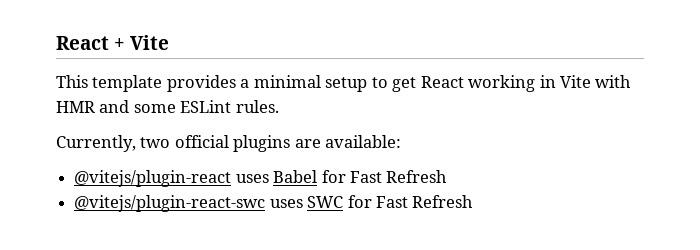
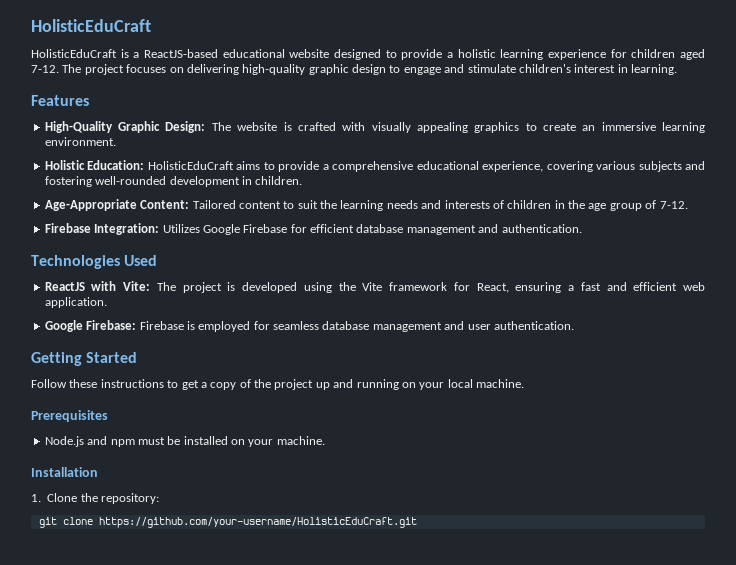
[56,35,170,50] [56,75,632,92] [56,100,279,113] [56,135,402,152] [74,170,448,187] [74,195,474,212] React + Vite // This template provides a minimal setup to get React working in Vite with HMR and some ESLint rules. // Currently, two official plugins are available: // @vitejs/plugin-react uses Babel for Fast Refresh // @vitejs/plugin-react-swc uses SWC for Fast Refresh -> [31,19,151,32] [31,49,705,60] [31,64,677,75] [31,95,89,106] [44,121,706,133] [44,137,116,146] [44,160,706,172] [44,176,303,187] [44,199,688,211] [44,223,582,235] [31,255,158,269] [44,281,705,293] [44,297,107,308] [44,320,574,332] [31,352,138,366] [31,379,524,390] [31,410,108,422] [44,436,325,447] [31,467,98,477] [31,493,160,504] [38,517,417,528] HolisticEduCraft // HolisticEduCraft is a ReactJS-based educational website designed to provide a holistic learning experience for children aged 7-12. The project focuses on delivering high-quality graphic design to engage and stimulate children's interest in learning. // Features // High-Quality Graphic Design: The website is crafted with visually appealing graphics to create an immersive learning environment. // Holistic Education: HolisticEduCraft aims to provide a comprehensive educational experience, covering various subjects and fostering well-rounded development in children. // Age-Appropriate Content: Tailored content to suit the learning needs and interests of children in the age group of 7-12. // Firebase Integration: Utilizes Google Firebase for efficient database management and authentication. // Technologies Used // ReactJS with Vite: The project is developed using the Vite framework for React, ensuring a fast and efficient web application. // Google Firebase: Firebase is employed for seamless database management and user authentication. // Getting Started // Follow these instructions to get a copy of the project up and running on your local machine. // Prerequisites // Node.js and npm must be installed on your machine. // Installation // 1. Clone the repository: // git clone https://github.com/your-username/HolisticEduCraft.git

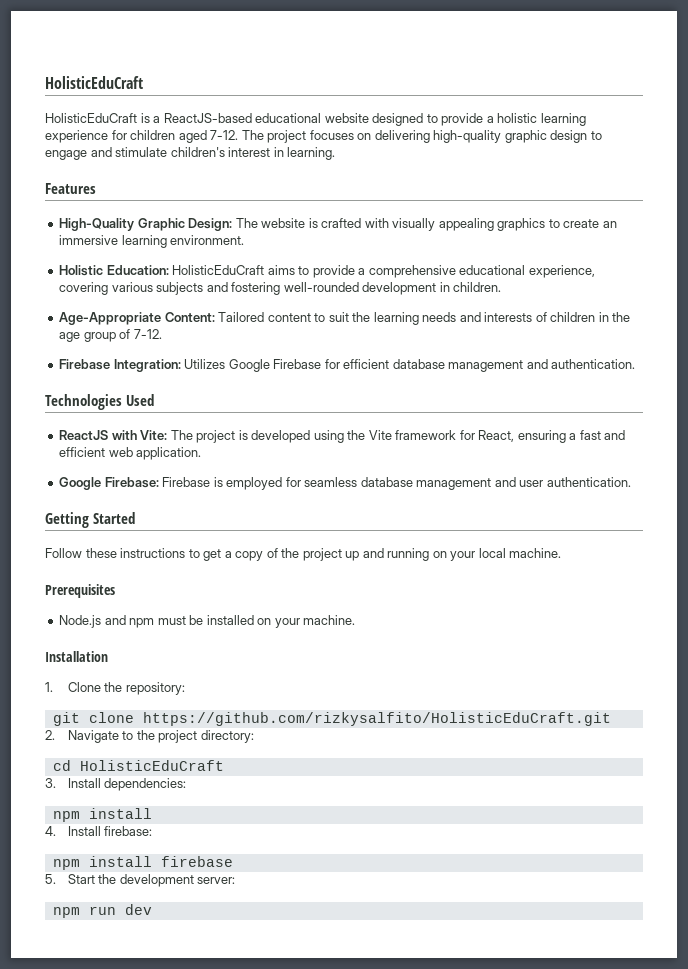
[98,517,417,528] https://github.com/your-username/HolisticEduCraft.git -> [142,712,611,726] [45,730,254,743] [52,760,224,771] [45,778,187,791] [52,808,152,822] [45,826,153,836] [52,856,233,870] [45,874,236,887] [52,904,152,918] https://github.com/rizkysalfito/HolisticEduCraft.git // 2. Navigate to the project directory: // cd HolisticEduCraft // 3. Install dependencies: // npm install // 4. Install firebase: // npm install firebase // 5. Start the development server: // npm run dev

